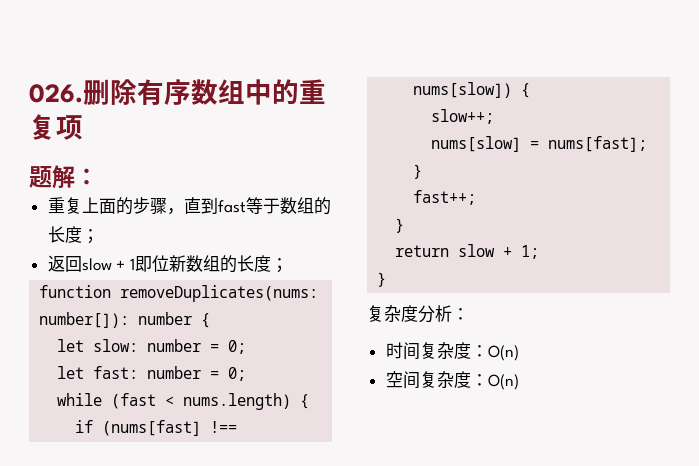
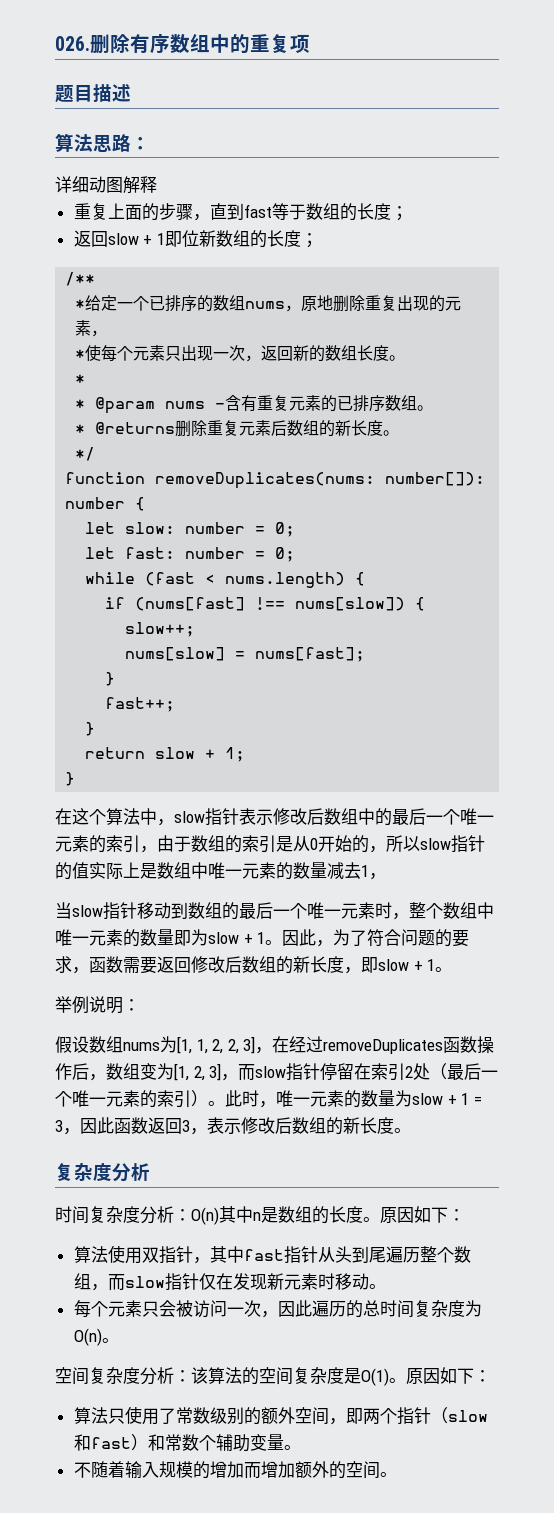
[52,165,98,189] 解： -> [74,84,131,102] [55,133,150,152] [55,176,157,194] 目描述 // 算法思路： // 详细动图解释
(288, 265) none -> [65,272,96,286] [75,295,462,312] [75,320,108,337] [75,345,406,362] [75,374,86,384] [75,395,434,414] [75,420,400,437] [75,447,96,461] // /** // *给定一个已排序的数组nums，原地删除重复出现的元素， // *使每个元素只出现一次，返回新的数组长度。 // * // * @param nums -含有重复元素的已排序数组。 // * @returns删除重复元素后数组的新长度。 // */
[367,305,469,323] [385,342,519,361] [385,371,519,390] 复杂度分析： // 时间复杂度：O(n) // 空间复杂度：O(n) -> [55,808,494,826] [55,835,485,853] [55,862,386,880] [55,902,494,920] [55,929,470,947] [55,956,453,974] [55,996,140,1014] [55,1036,495,1054] [55,1063,499,1081] [55,1090,482,1108] [55,1117,411,1135] [55,1163,150,1182] [55,1206,465,1225] [73,1245,471,1264] [73,1273,386,1291] [73,1300,482,1318] [73,1328,119,1346] [55,1367,491,1386] [73,1406,488,1425] [73,1434,301,1452] [73,1461,397,1479] 在这个算法中，slow指针表示修改后数组中的最后一个唯一元素的索引，由于数组的索引是从0开始的，所以slow指针的值实际上是数组中唯一元素的数量减去1， // 当slow指针移动到数组的最后一个唯一元素时，整个数组中唯一元素的数量即为slow + 1。因此，为了符合问题的要求，函数需要返回修改后数组的新长度，即slow + 1。 // 举例说明： // 假设数组nums为[1, 1, 2, 2, 3]，在经过removeDuplicates函数操作后，数组变为[1, 2, 3]，而slow指针停留在索引2处（最后一个唯一元素的索引）。此时，唯一元素的数量为slow + 1 = 3，因此函数返回3，表示修改后数组的新长度。 // 复杂度分析 // 时间复杂度分析：O(n)其中n是数组的长度。原因如下： // 算法使用双指针，其中fast指针从头到尾遍历整个数组，而slow指针仅在发现新元素时移动。 // 每个元素只会被访问一次，因此遍历的总时间复杂度为O(n)。 // 空间复杂度分析：该算法的空间复杂度是O(1)。原因如下： // 算法只使用了常数级别的额外空间，即两个指针（slow和fast）和常数个辅助变量。 // 不随着输入规模的增加而增加额外的空间。

